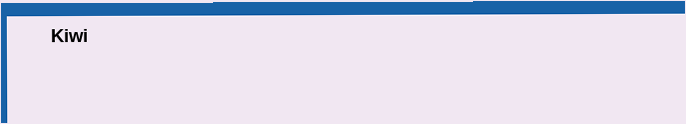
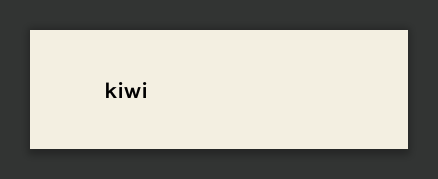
[50,28,88,43] Kiwi -> [104,82,148,98] kiwi

